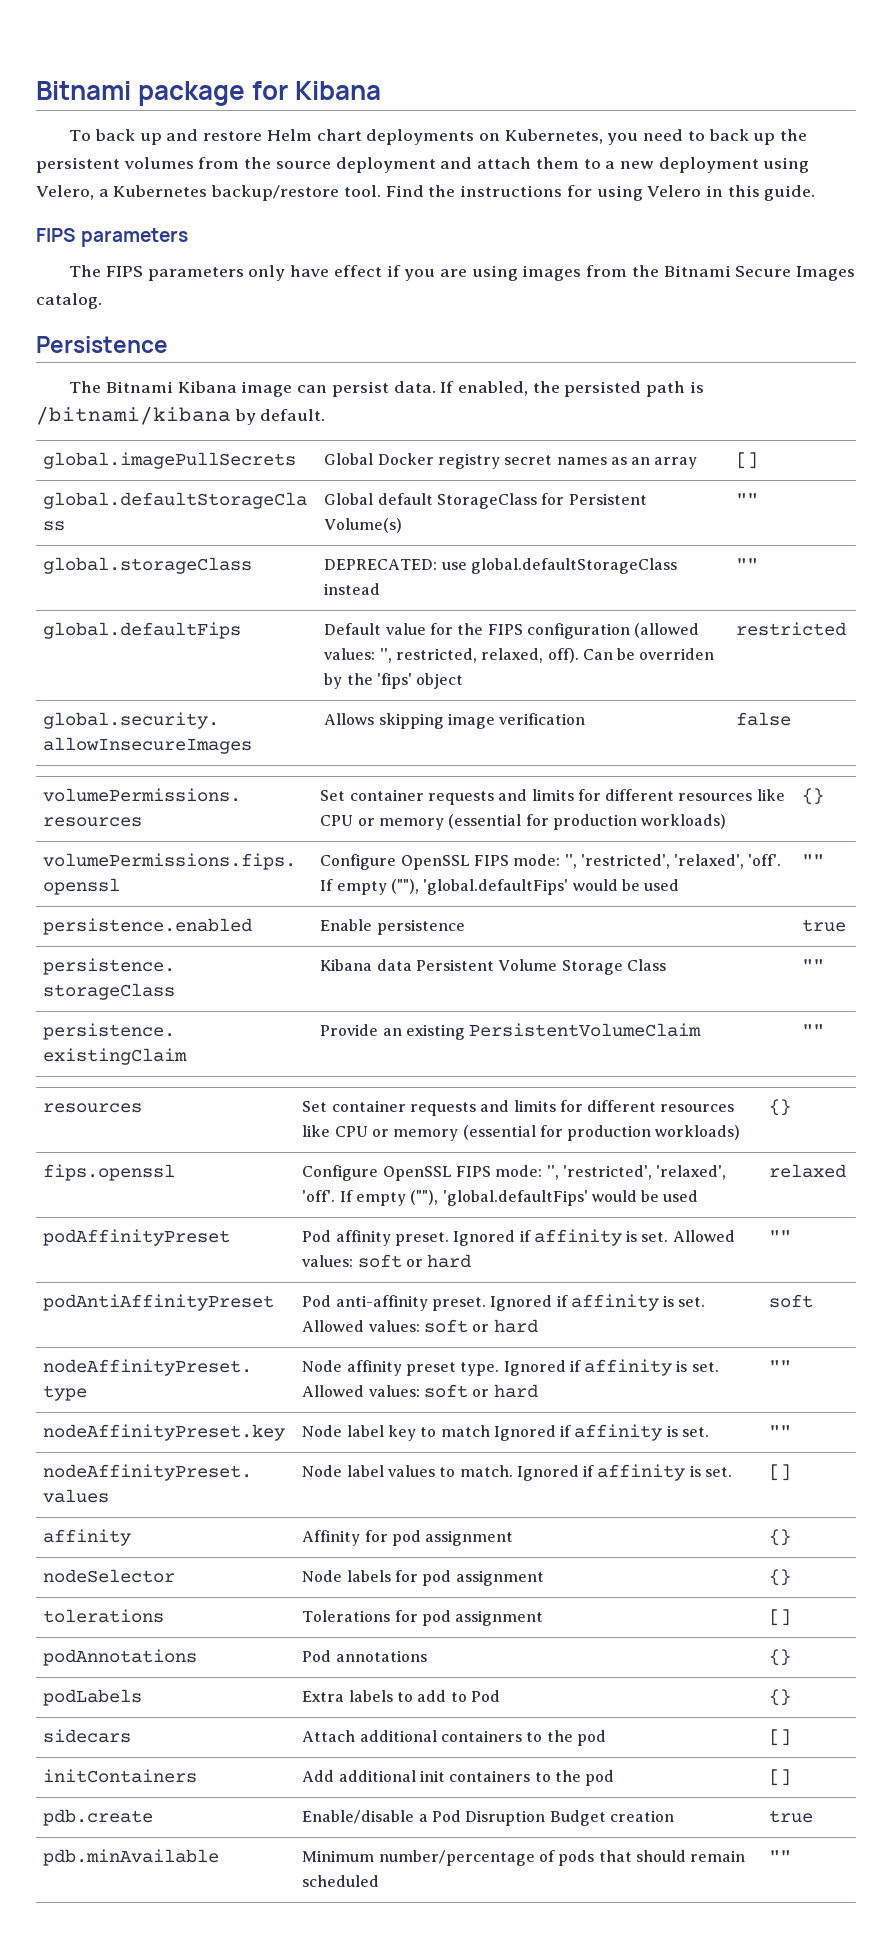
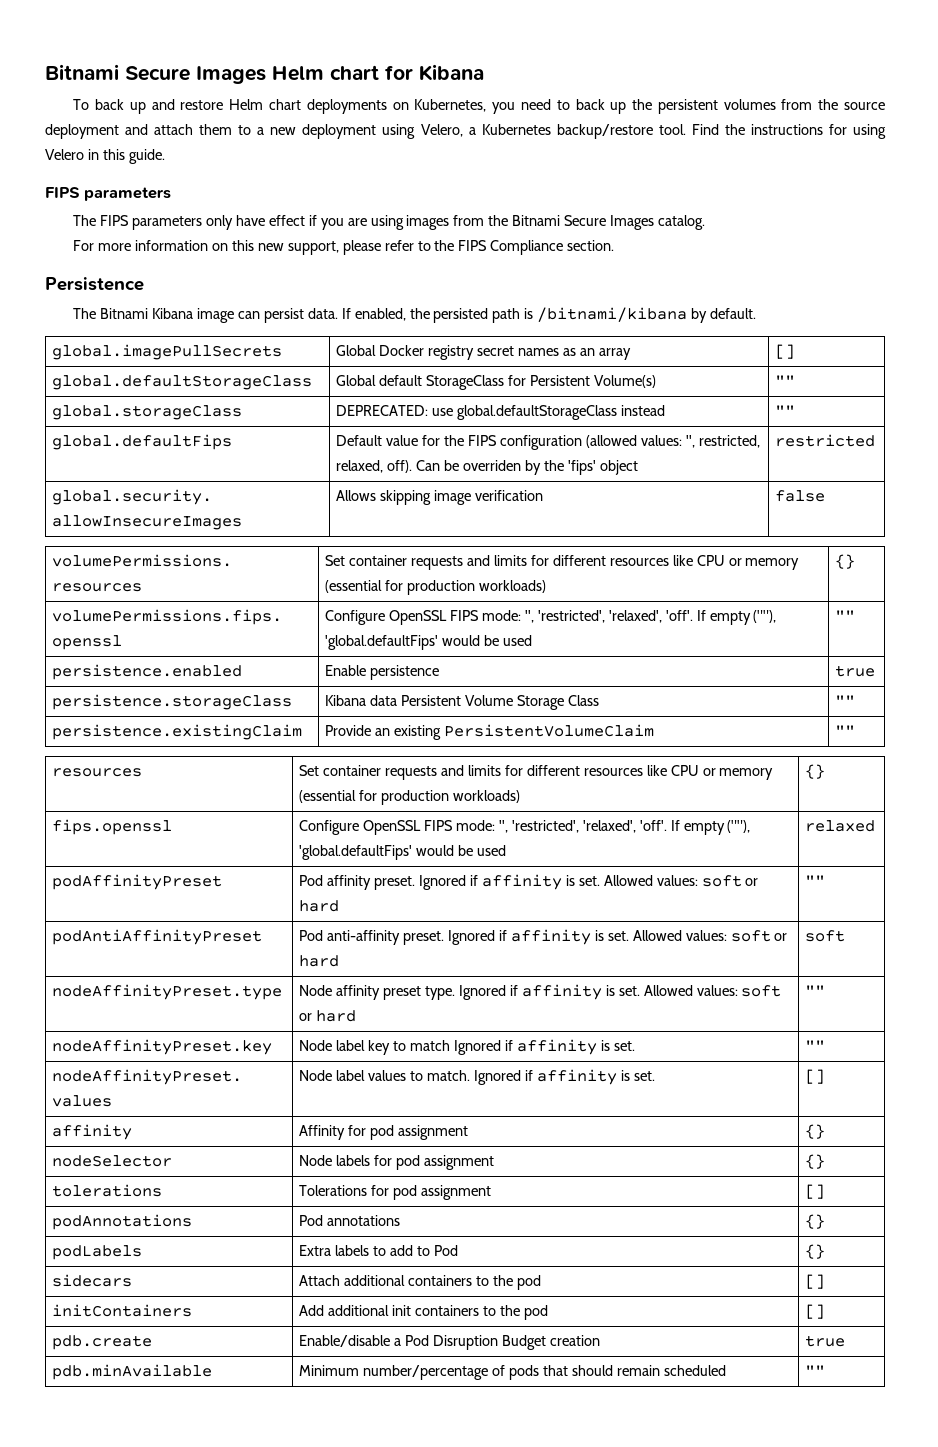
[36,81,246,106] Bitnami package -> [45,64,379,84] Bitnami Secure Images Helm chart
(102, 301) none -> [73,240,615,255] // For more information on this new support, please refer to the FIPS Compliance section.

